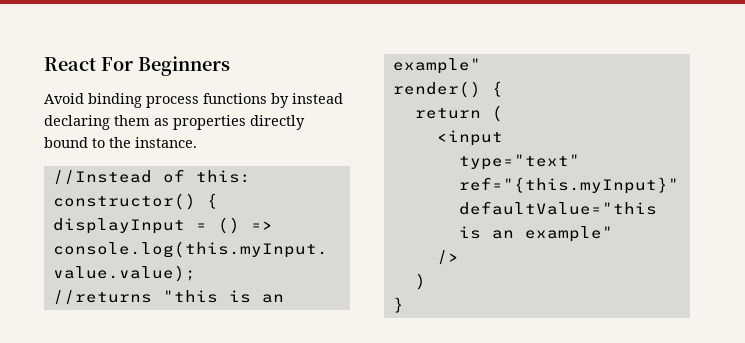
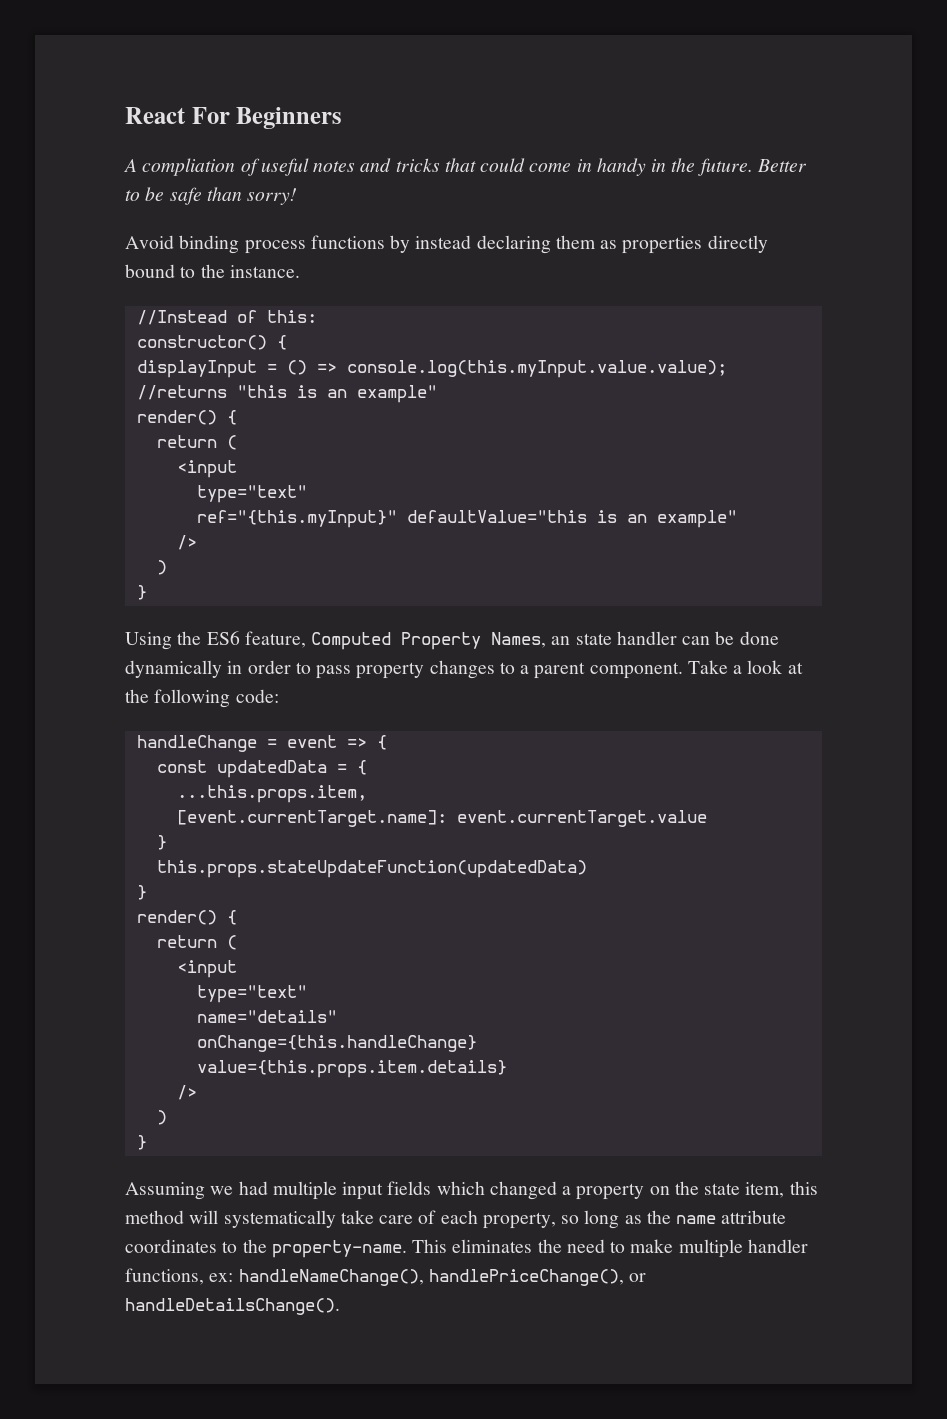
(230, 66) none -> [124,158,807,176] [125,187,298,205] // A compliation of useful notes and tricks that could come in handy in the future. Better to be safe than sorry!
(404, 305) none -> [125,631,779,650] [125,660,803,679] [125,689,279,708] [136,735,387,752] [156,760,367,778] [176,785,367,803] [176,810,707,827] [156,835,167,850] [156,860,587,878] [136,885,147,900] [136,910,237,925] [156,935,237,950] [176,960,237,978] [196,985,307,1003] [196,1010,337,1023] [196,1035,477,1052] [196,1060,507,1078] [176,1085,197,1100] [156,1110,167,1125] [136,1135,147,1150] [125,1181,818,1200] [125,1210,787,1229] [125,1239,808,1258] [125,1268,647,1286] [125,1298,340,1315] // Using the ES6 feature, Computed Property Names, an state handler can be done dynamically in order to pass property changes to a parent component. Take a look at the following code: // handleChange = event => { // const updatedData = { // ...this.props.item, // [event.currentTarget.name]: event.currentTarget.value // } // this.props.stateUpdateFunction(updatedData) // } // render() { // return ( // <input // type="text" // name="details" // onChange={this.handleChange} // value={this.props.item.details} // /> // ) // } // Assuming we had multiple input fields which changed a property on the state item, this method will systematically take care of each property, so long as the name attribute coordinates to the property-name. This eliminates the need to make multiple handler functions, ex: handleNameChange(), handlePriceChange(), or handleDetailsChange().

